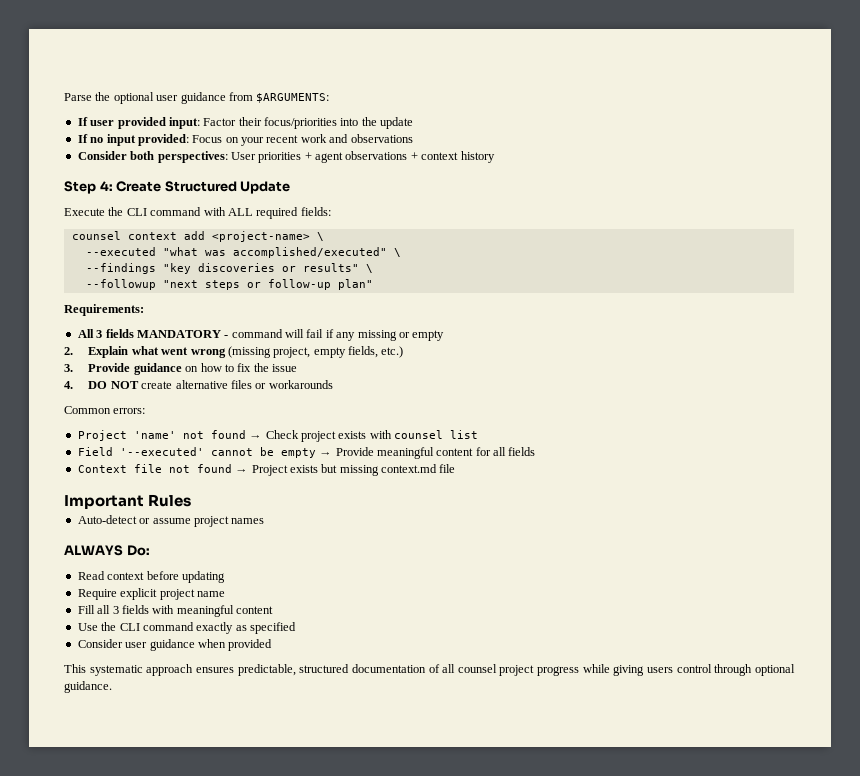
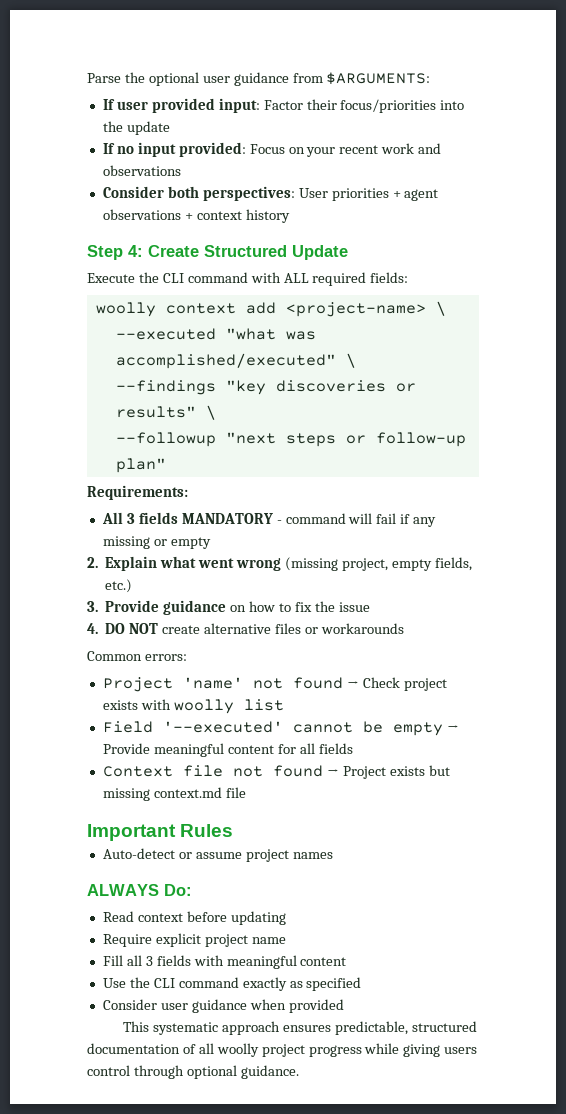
[71,231,121,240] counsel -> [95,302,156,317] woolly
[394,430,443,439] counsel -> [173,699,234,714] woolly
[457,664,497,673] counsel -> [216,1043,259,1057] woolly

